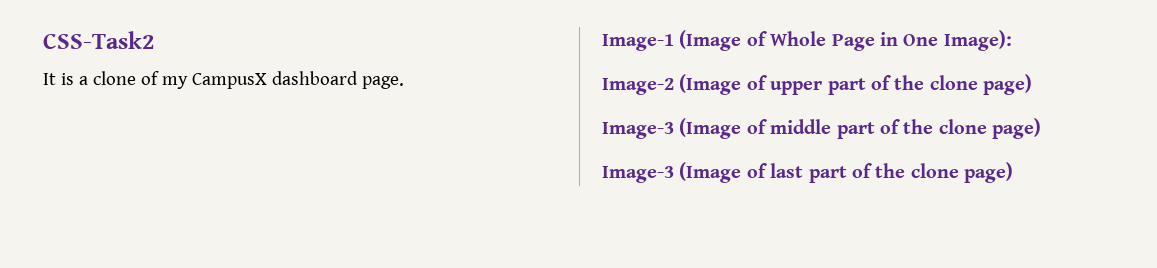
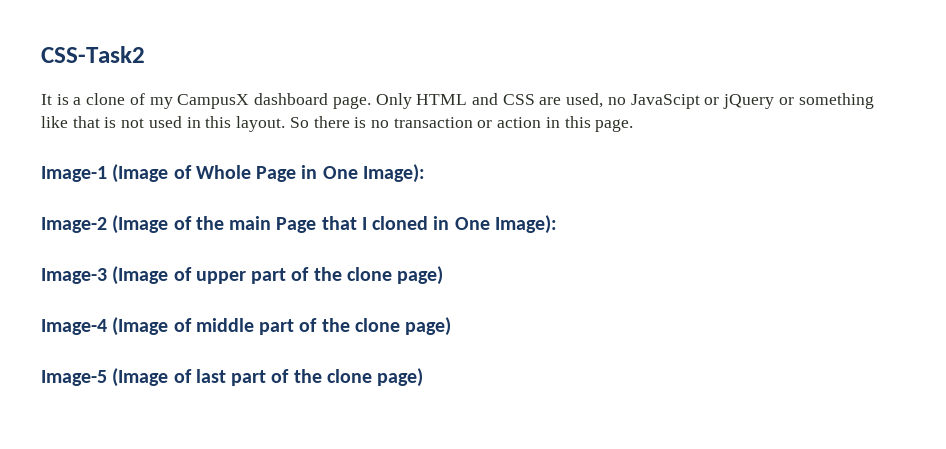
(404, 82) none -> [375,93,874,109] [41,116,634,132] Only HTML and CSS are used, no JavaScipt or jQuery or something like that is not used in this layout. So there is no transaction or action in this page.
(767, 82) none -> [195,215,557,234] [41,266,192,285] the main Page that I cloned in One Image): // Image-3 (Image of
[602,122,674,139] Image-3 -> [41,319,107,335] Image-4
[602,166,674,183] Image-3 -> [41,370,107,386] Image-5

